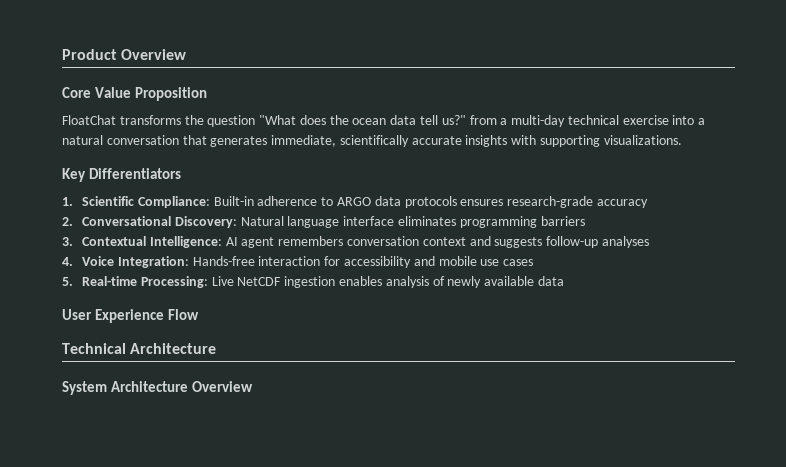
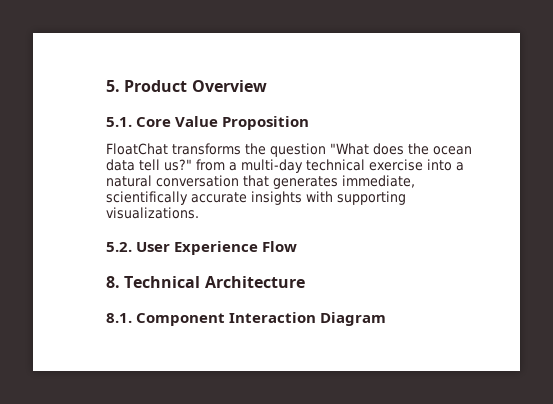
(62, 54) none -> [106,80,120,92] 5.
(187, 54) none -> [106,117,132,127] 5.1.
[62,168,181,182] [62,196,648,208] [62,216,585,228] [62,236,649,248] [62,256,534,268] [62,276,564,288] Key Differentiators // 1. Scientific Compliance: Built-in adherence to ARGO data protocols ensures research-grade accuracy // 2. Conversational Discovery: Natural language interface eliminates programming barriers // 3. Contextual Intelligence: AI agent remembers conversation context and suggests follow-up analyses // 4. Voice Integration: Hands-free interaction for accessibility and mobile use cases // 5. Real-time Processing: Live NetCDF ingestion enables analysis of newly available data // -> [106,242,132,252] 5.2.
(199, 314) none -> [106,276,120,288] 8.
[62,381,253,395] System Architecture Overview -> [106,312,387,326] 8.1. Component Interaction Diagram

